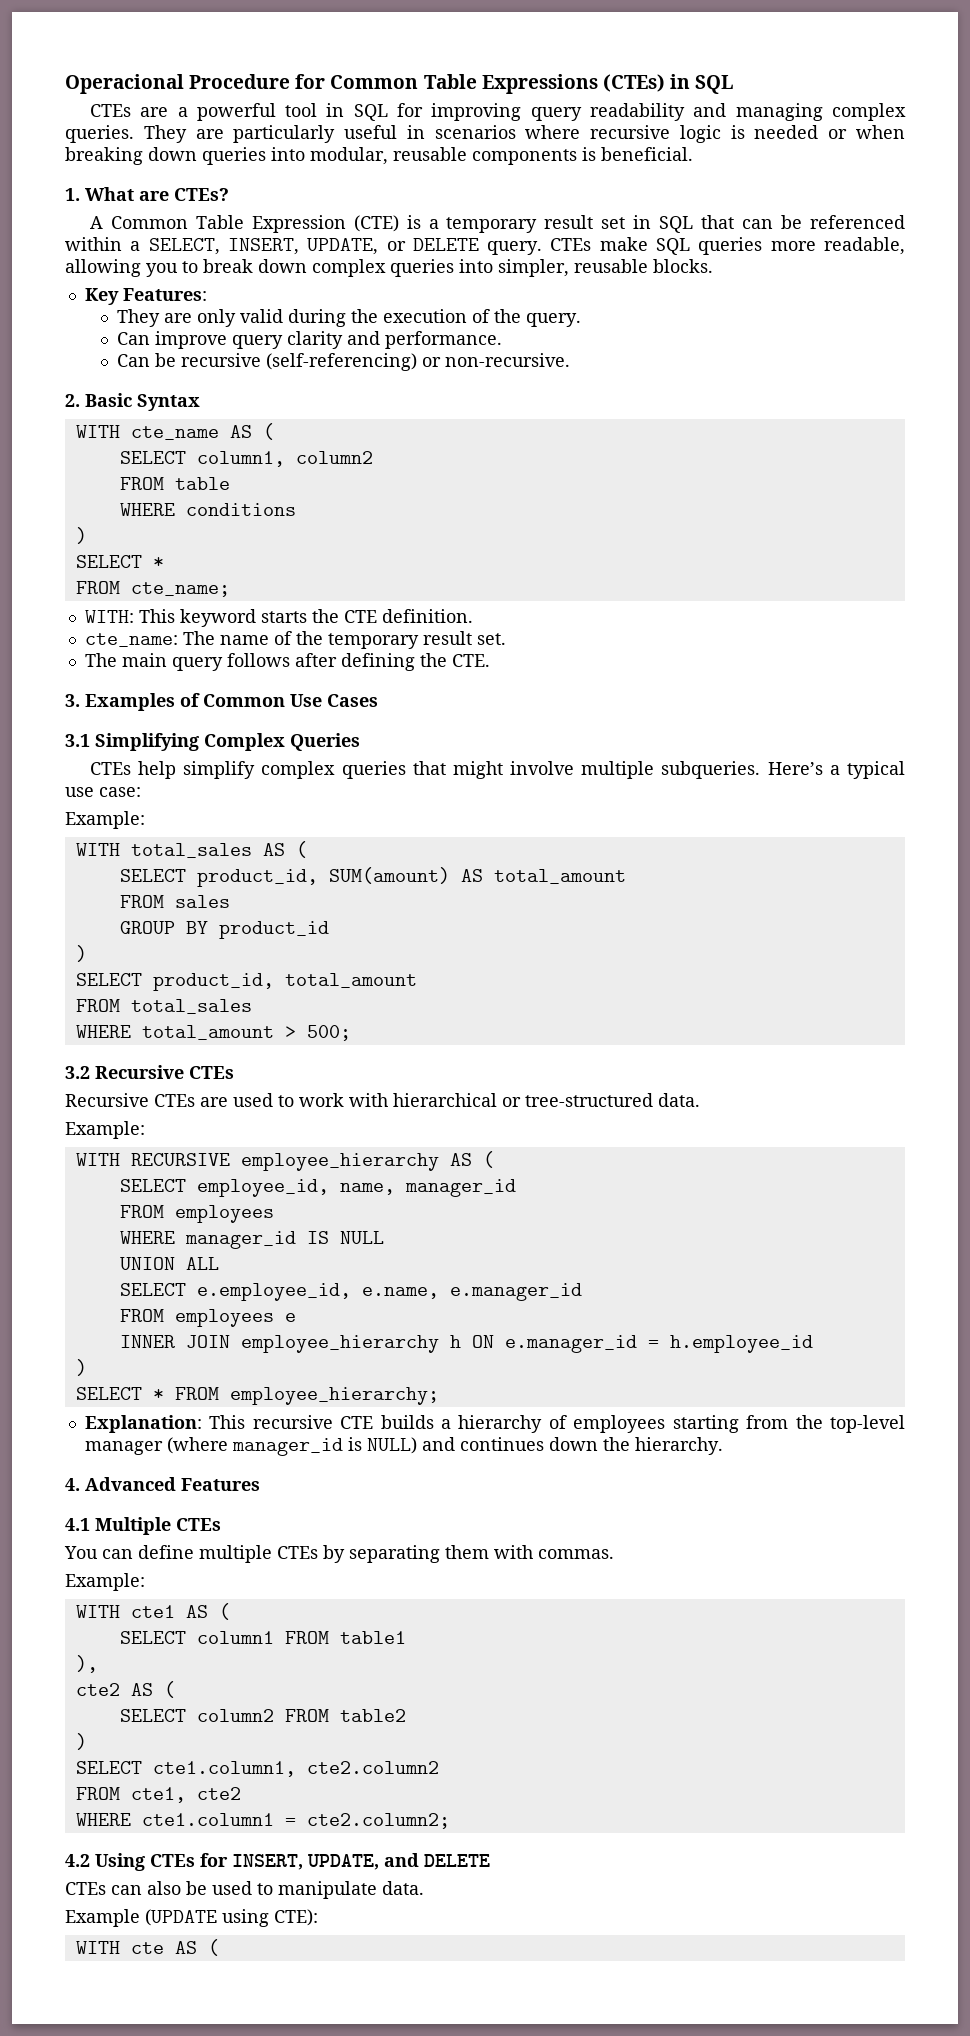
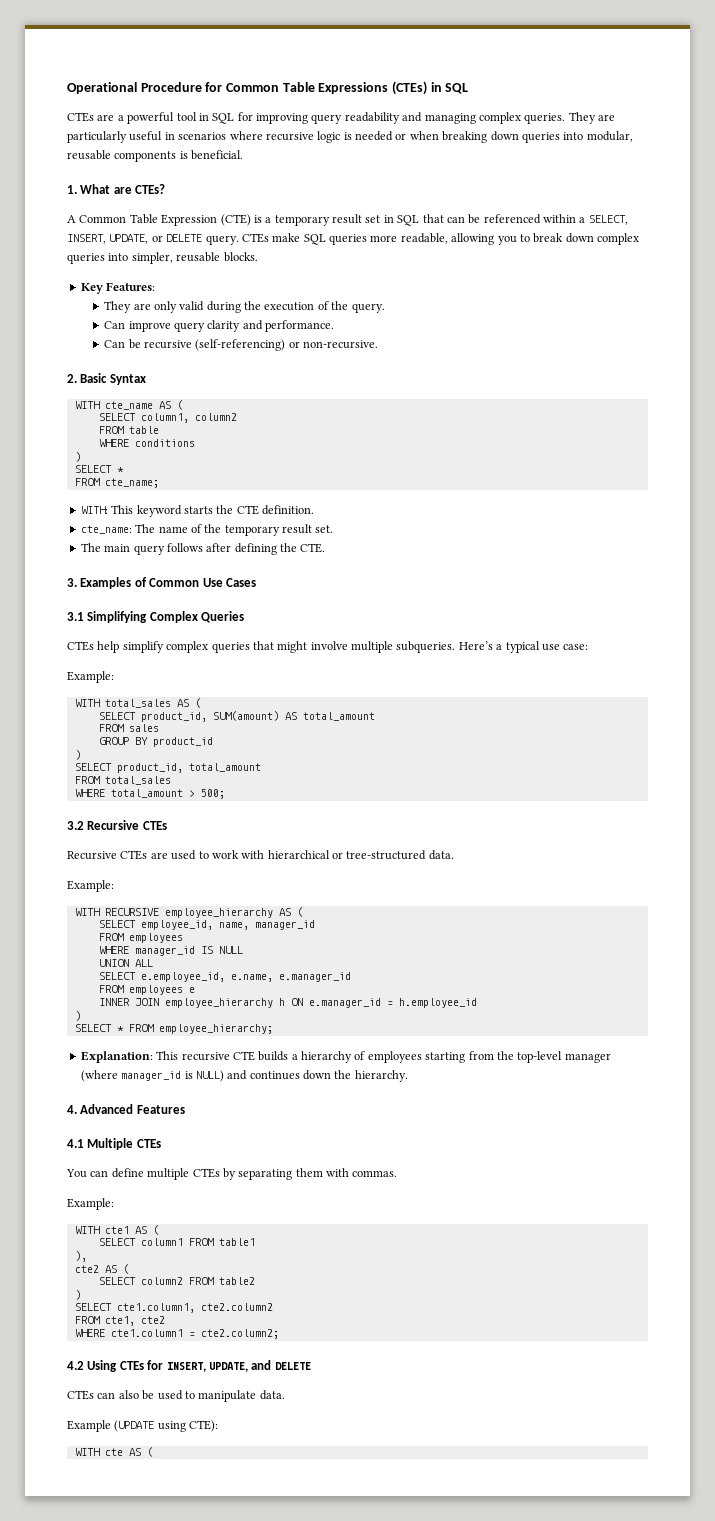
[65,74,184,94] Operacional -> [67,82,137,94] Operational

